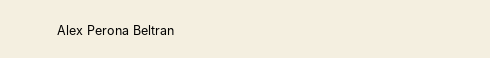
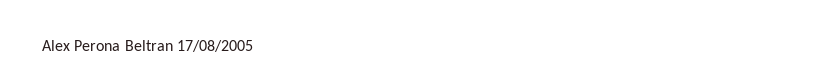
(174, 30) none -> [176,40,253,52] 17/08/2005

